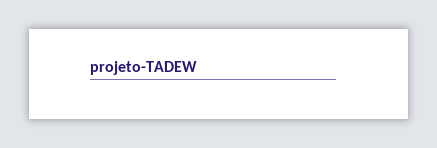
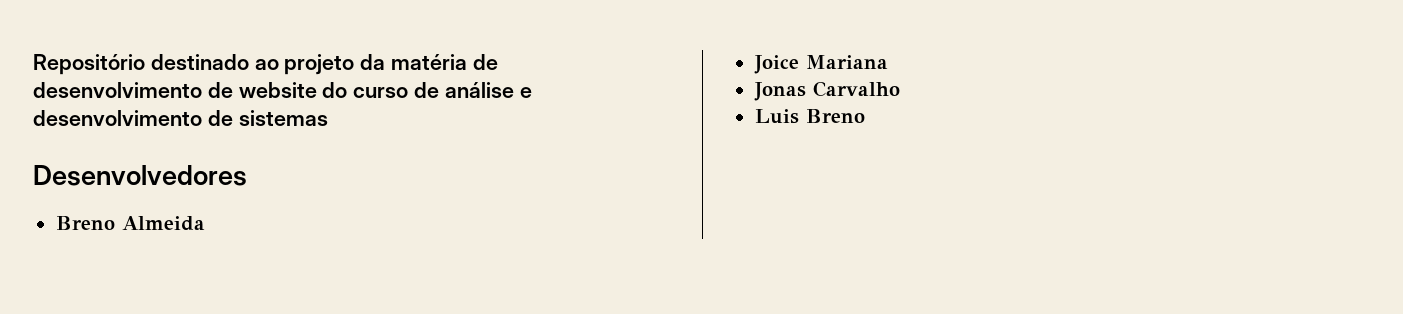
[90,61,197,75] projeto-TADEW -> [33,54,498,75] [33,82,532,98] [33,110,328,126] [33,165,247,186] [55,216,205,231] [753,55,888,74] [753,81,900,101] [754,109,865,124] Repositório destinado ao projeto da matéria de desenvolvimento de website do curso de análise e desenvolvimento de sistemas // Desenvolvedores // Breno Almeida // Joice Mariana // Jonas Carvalho // Luis Breno

